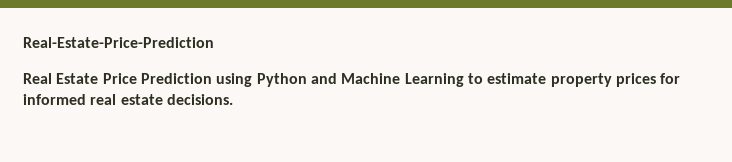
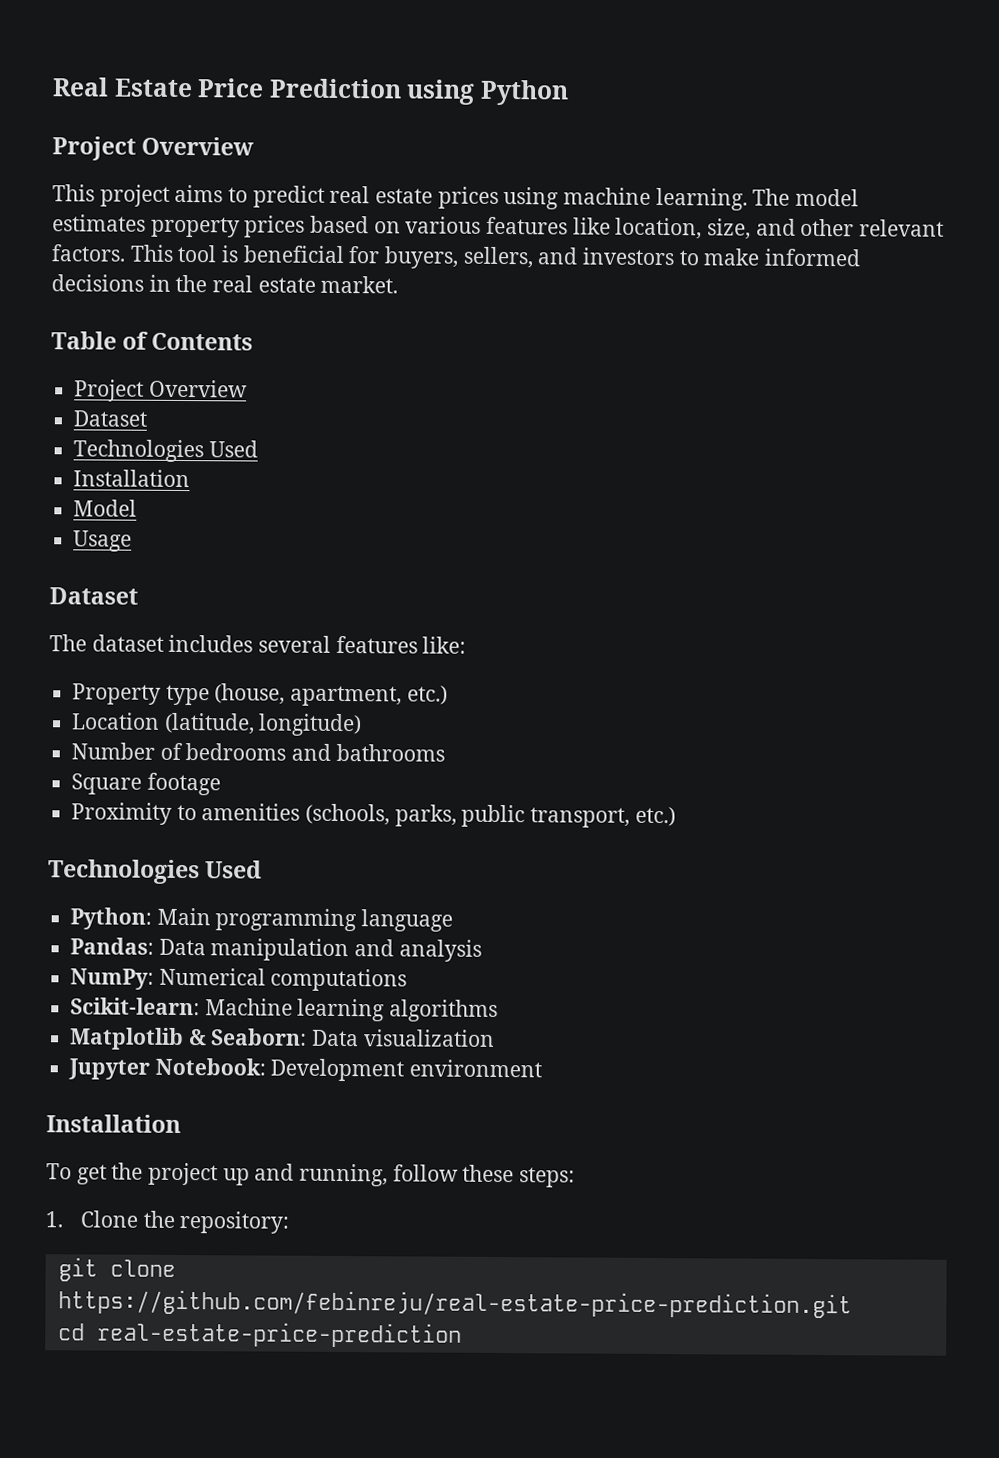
[23,37,214,48] Real-Estate-Price-Prediction // -> (52, 87) none
[310,73,681,87] [23,94,233,105] and Machine Learning to estimate property prices for informed real estate decisions. -> [52,136,255,161] [52,184,860,211] [52,214,945,240] [51,244,862,269] [51,274,399,294] [51,331,254,351] [74,379,248,402] [73,410,148,427] [73,439,258,463] [73,469,191,488] [73,499,138,517] [73,530,133,552] [49,587,138,605] [49,634,467,654] [72,683,448,707] [71,712,363,737] [71,742,445,762] [71,772,221,796] [71,802,676,828] [48,859,263,885] [70,907,454,932] [70,937,482,962] [70,967,408,992] [70,997,499,1022] [69,1027,495,1051] [68,1057,543,1082] [46,1114,181,1134] [46,1162,576,1188] [45,1210,290,1234] [57,1257,176,1282] [57,1289,852,1319] [57,1321,462,1348] // Project Overview // This project aims to predict real estate prices using machine learning. The model estimates property prices based on various features like location, size, and other relevant factors. This tool is beneficial for buyers, sellers, and investors to make informed decisions in the real estate market. // Table of Contents // Project Overview // Dataset // Technologies Used // Installation // Model // Usage // Dataset // The dataset includes several features like: // Property type (house, apartment, etc.) // Location (latitude, longitude) // Number of bedrooms and bathrooms // Square footage // Proximity to amenities (schools, parks, public transport, etc.) // Technologies Used // Python: Main programming language // Pandas: Data manipulation and analysis // NumPy: Numerical computations // Scikit-learn: Machine learning algorithms // Matplotlib & Seaborn: Data visualization // Jupyter Notebook: Development environment // Installation // To get the project up and running, follow these steps: // 1. Clone the repository: // git clone https://github.com/febinreju/real-estate-price-prediction.git // cd real-estate-price-prediction

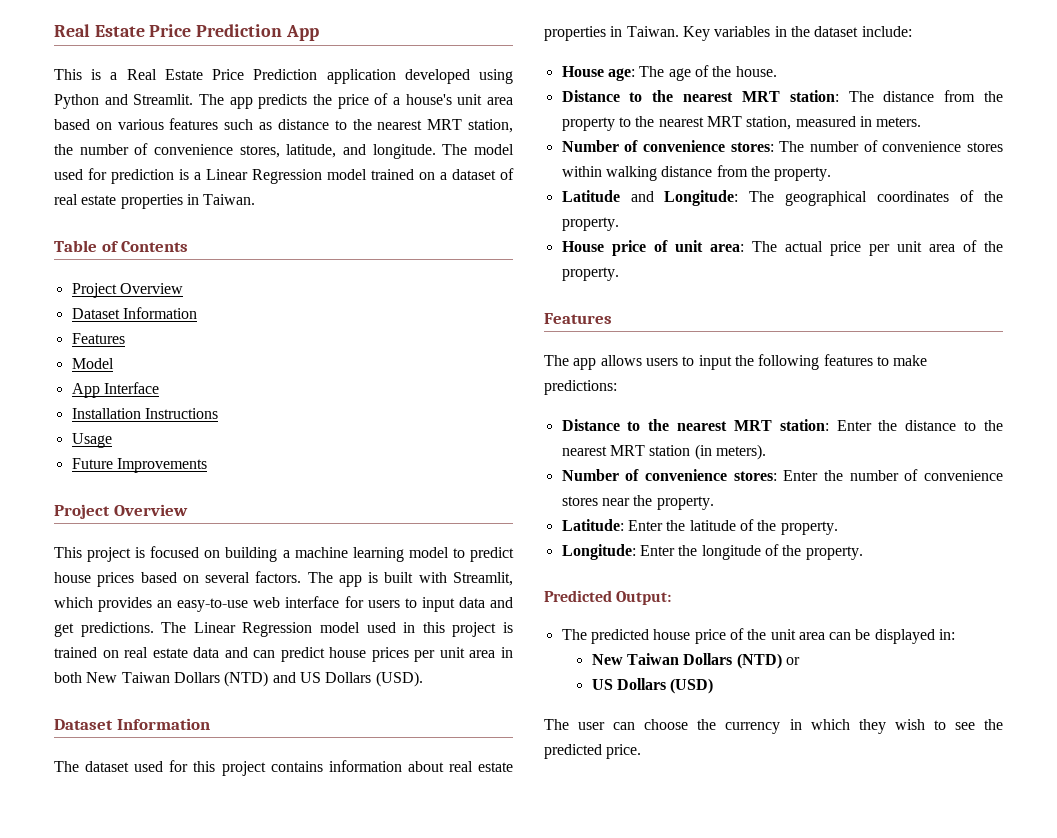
[52,77,570,106] [52,136,255,161] [52,184,860,211] [52,214,945,240] [51,244,862,269] [51,274,399,294] Real Estate Price Prediction using Python // Project Overview // This project aims to predict real estate prices using machine learning. The model estimates property prices based on various features like location, size, and other relevant factors. This tool is beneficial for buyers, sellers, and investors to make informed decisions in the real estate market. -> [54,24,319,41] [54,69,513,84] [54,93,514,109] [54,118,513,133] [54,143,514,159] [54,168,514,184] [54,194,256,209] Real Estate Price Prediction App // This is a Real Estate Price Prediction application developed using Python and Streamlit. The app predicts the price of a house's unit area based on various features such as distance to the nearest MRT station, the number of convenience stores, latitude, and longitude. The model used for prediction is a Linear Regression model trained on a dataset of real estate properties in Taiwan.
[73,439,258,463] [73,469,191,488] [73,499,138,517] [73,530,133,552] [49,587,138,605] // Technologies Used // Installation // Model // Usage // Dataset -> [122,307,197,319] [71,333,125,344] [71,358,114,369] [71,382,159,398] [71,408,218,419] [71,433,112,448] [71,458,207,473] [54,504,188,519] [54,546,514,562] [54,571,513,587] [54,596,513,612] [54,622,514,637] [54,647,513,662] [54,671,423,687] [54,718,210,730] Information // Features // Model // App Interface // Installation Instructions // Usage // Future Improvements // Project Overview // This project is focused on building a machine learning model to predict house prices based on several factors. The app is built with Streamlit, which provides an easy-to-use web interface for users to input data and get predictions. The Linear Regression model used in this project is trained on real estate data and can predict house prices per unit area in both New Taiwan Dollars (NTD) and US Dollars (USD). // Dataset Information
[168,634,467,654] [72,683,448,707] [71,712,363,737] [71,742,445,762] [71,772,221,796] [71,802,676,828] [48,859,263,885] [70,907,454,932] [70,937,482,962] [70,967,408,992] [70,997,499,1022] [69,1027,495,1051] [68,1057,543,1082] [46,1114,181,1134] [46,1162,576,1188] [45,1210,290,1234] [57,1257,176,1282] [57,1289,852,1319] [57,1321,462,1348] includes several features like: // Property type (house, apartment, etc.) // Location (latitude, longitude) // Number of bedrooms and bathrooms // Square footage // Proximity to amenities (schools, parks, public transport, etc.) // Technologies Used // Python: Main programming language // Pandas: Data manipulation and analysis // NumPy: Numerical computations // Scikit-learn: Machine learning algorithms // Matplotlib & Seaborn: Data visualization // Jupyter Notebook: Development environment // Installation // To get the project up and running, follow these steps: // 1. Clone the repository: // git clone https://github.com/febinreju/real-estate-price-prediction.git // cd real-estate-price-prediction -> [134,760,513,776] [544,26,912,41] [561,65,777,81] [561,90,1003,102] [561,116,922,131] [561,140,1003,152] [561,165,832,181] [561,190,1003,206] [561,217,619,231] [561,240,1003,256] [561,267,619,281] [544,313,612,324] [544,354,928,370] [544,380,617,395] [561,419,1003,431] [561,444,766,460] [561,469,1003,481] [561,495,714,510] [561,519,838,535] [561,544,863,560] [544,590,672,605] [561,628,956,644] [591,653,800,669] [591,678,714,694] [544,719,1003,734] [544,744,642,759] used for this project contains information about real estate properties in Taiwan. Key variables in the dataset include: // House age: The age of the house. // Distance to the nearest MRT station: The distance from the property to the nearest MRT station, measured in meters. // Number of convenience stores: The number of convenience stores within walking distance from the property. // Latitude and Longitude: The geographical coordinates of the property. // House price of unit area: The actual price per unit area of the property. // Features // The app allows users to input the following features to make predictions: // Distance to the nearest MRT station: Enter the distance to the nearest MRT station (in meters). // Number of convenience stores: Enter the number of convenience stores near the property. // Latitude: Enter the latitude of the property. // Longitude: Enter the longitude of the property. // Predicted Output: // The predicted house price of the unit area can be displayed in: // New Taiwan Dollars (NTD) or // US Dollars (USD) // The user can choose the currency in which they wish to see the predicted price.

